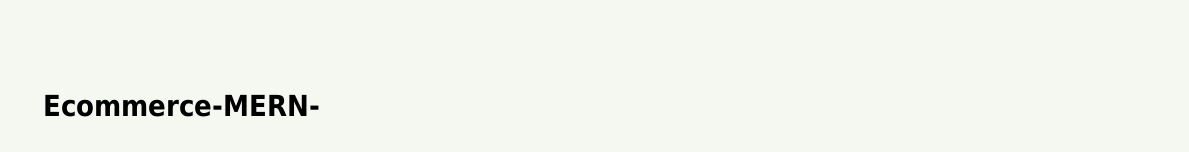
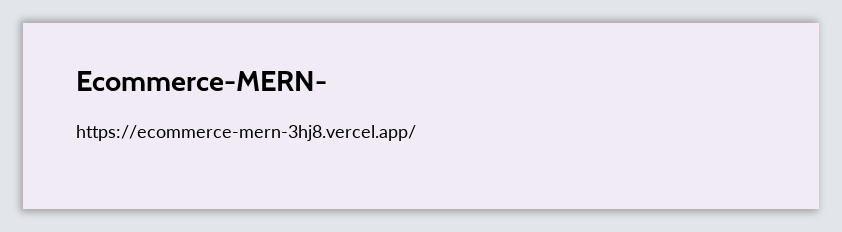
(320, 105) none -> [76,125,416,141] // https://ecommerce-mern-3hj8.vercel.app/

